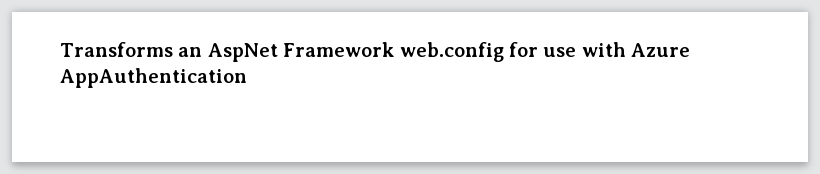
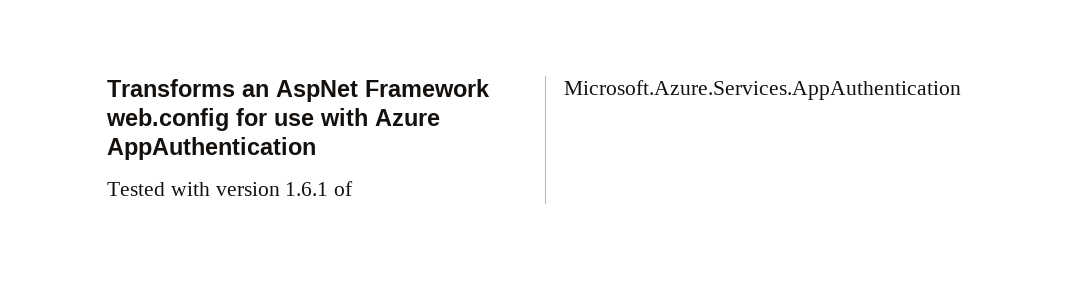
(247, 78) none -> [107,181,354,196] [564,80,961,100] // Tested with version 1.6.1 of Microsoft.Azure.Services.AppAuthentication

